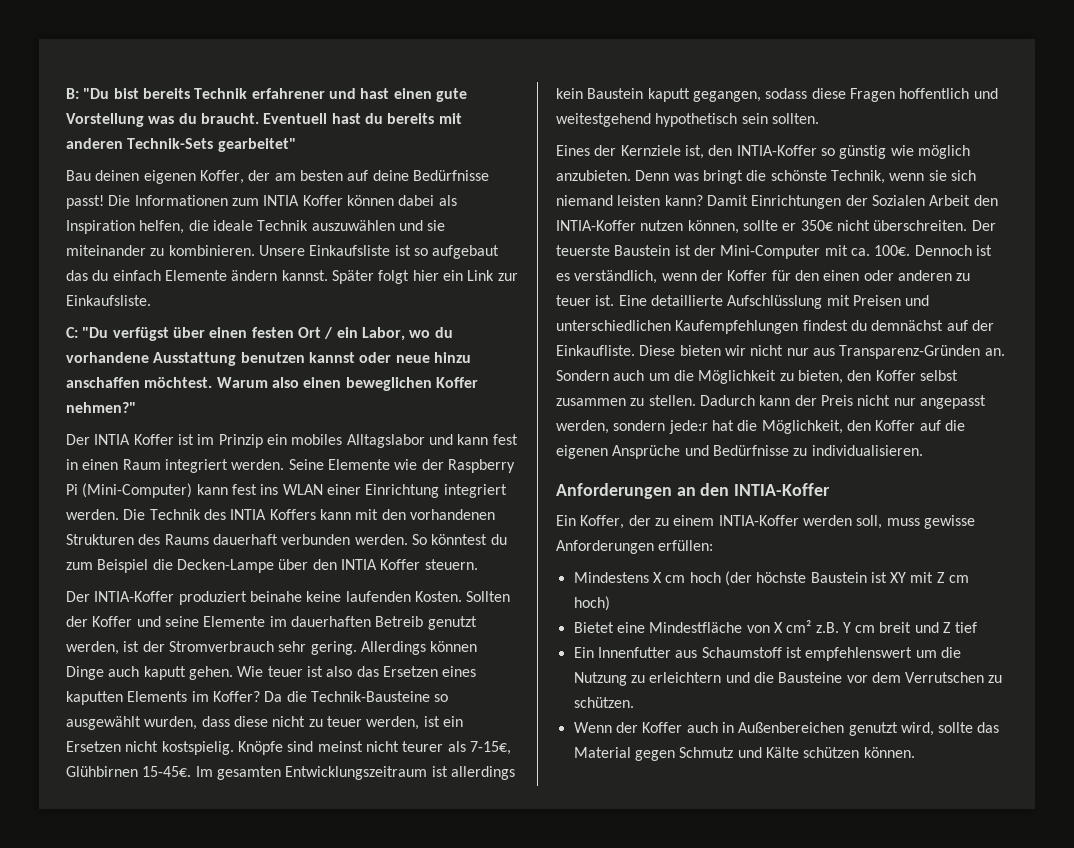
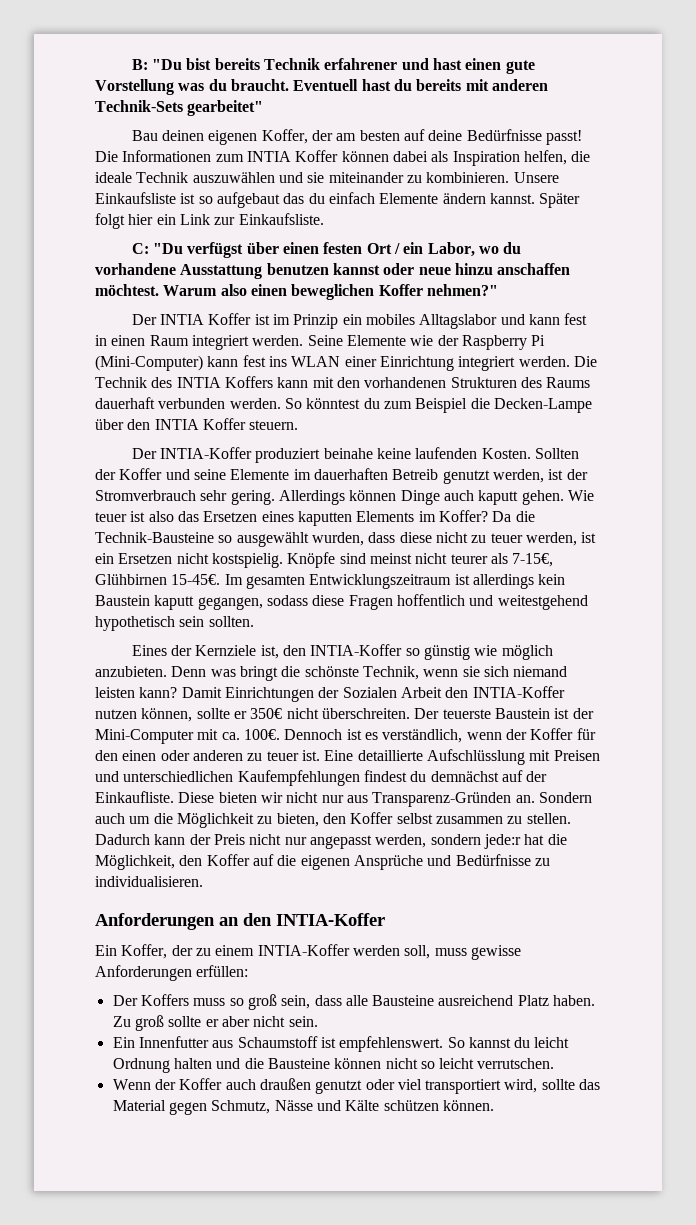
[573,571,970,586] [573,596,610,611] [573,620,978,633] Mindestens X cm hoch (der höchste Baustein ist XY mit Z cm hoch) // Bietet eine Mindestfläche von X cm² z.B. Y cm breit und Z tief -> [112,994,596,1010] [112,1015,318,1031] Der Koffers muss so groß sein, dass alle Bausteine ausreichend Platz haben. Zu groß sollte er aber nicht sein.
[805,647,961,661] [573,672,1003,686] [573,697,634,708] empfehlenswert um die Nutzung zu erleichtern und die Bausteine vor dem Verrutschen zu schützen. -> [339,1036,570,1052] [112,1058,555,1073] empfehlenswert. So kannst du leicht Ordnung halten und die Bausteine können nicht so leicht verrutschen.
[721,722,898,736] in Außenbereichen genutzt -> [259,1078,502,1094] draußen genutzt oder viel transportiert
[679,747,734,758] Schmutz -> [211,1100,313,1114] Schmutz, Nässe

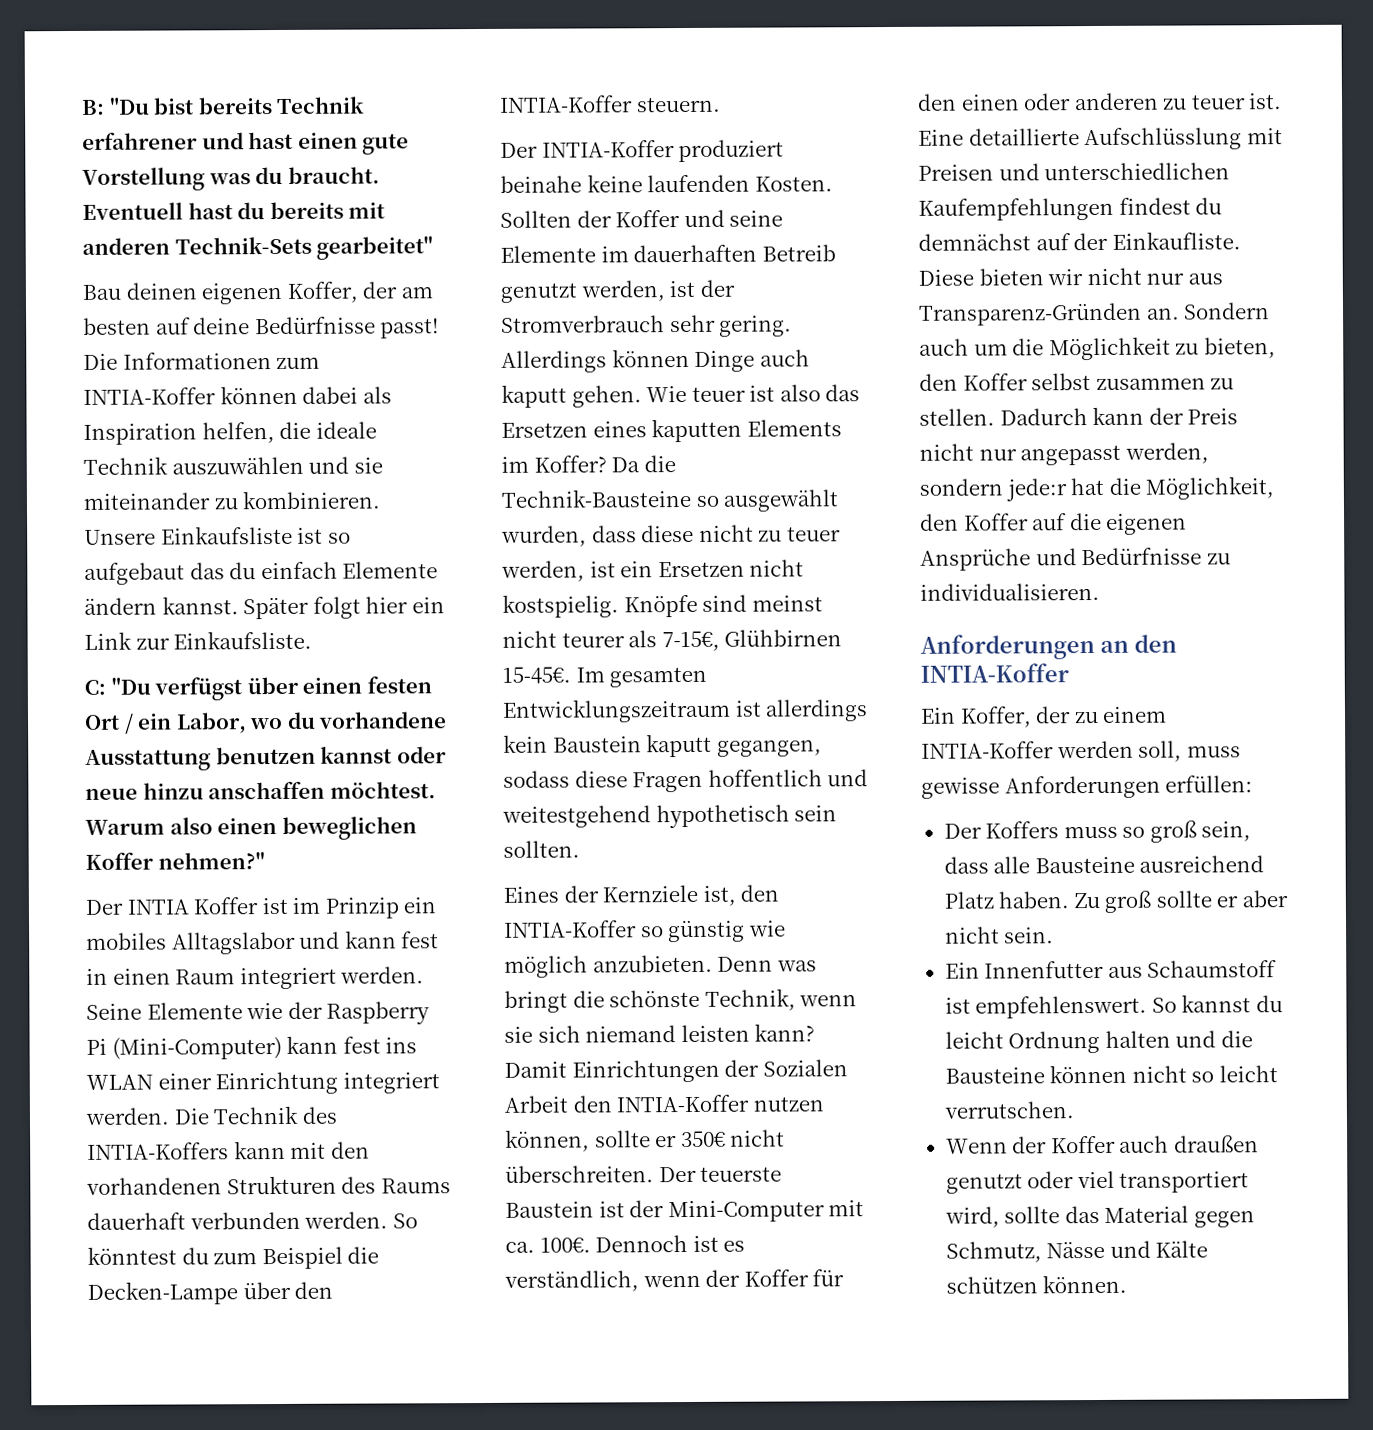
[246,150,339,162] INTIA Koffer -> [83,387,216,405] INTIA-Koffer
[176,376,273,388] INTIA Koffers -> [87,1142,229,1160] INTIA-Koffers
[154,418,246,430] INTIA Koffer -> [499,95,633,113] INTIA-Koffer

